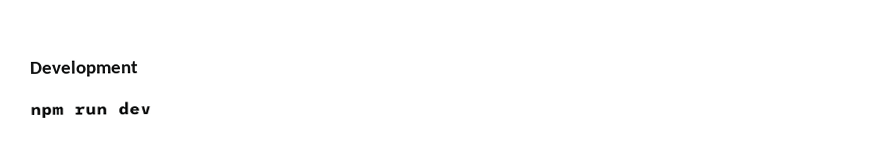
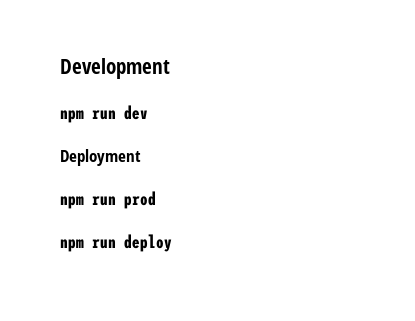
(152, 108) none -> [60,149,141,166] [60,191,156,209] [60,234,172,252] // Deployment // npm run prod // npm run deploy

